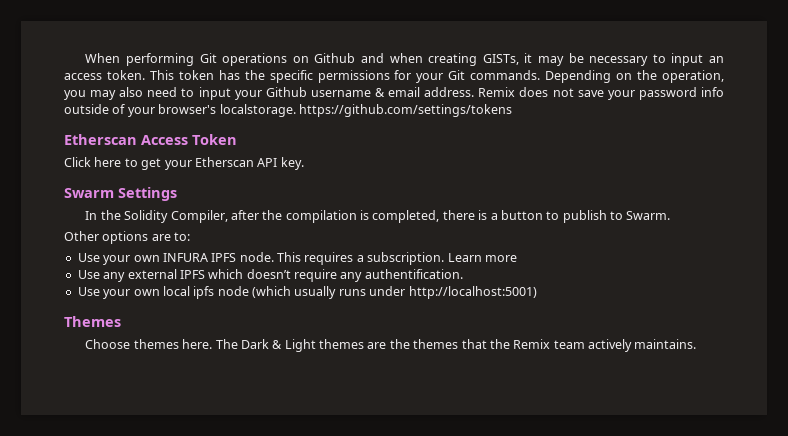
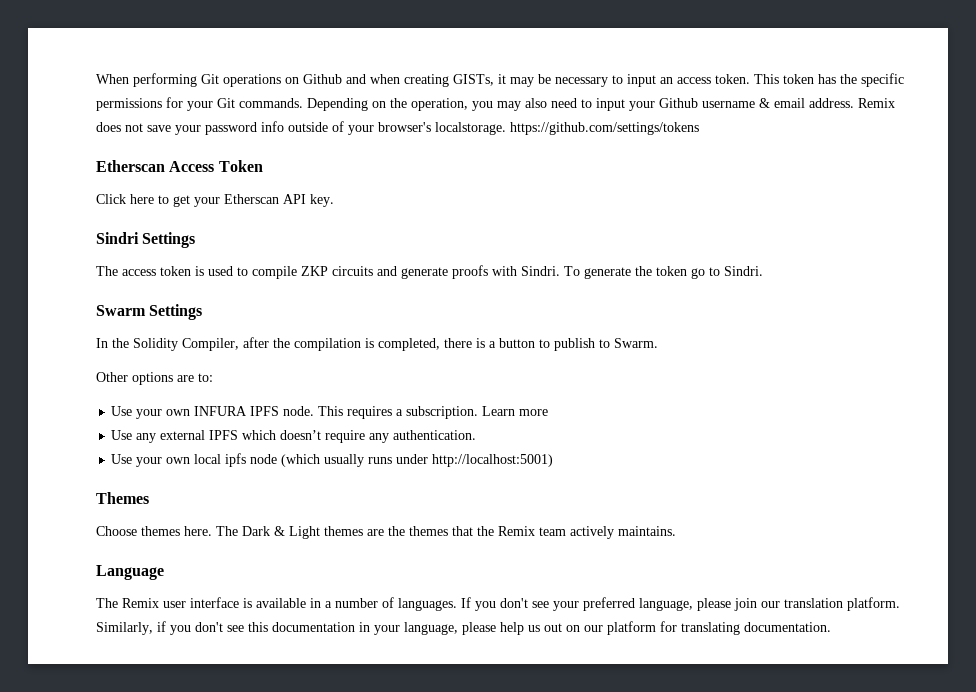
(304, 163) none -> [96,232,196,248] [96,265,763,279] // Sindri Settings // The access token is used to compile ZKP circuits and generate proofs with Sindri. To generate the token go to Sindri.
[364,269,463,279] authentification. -> [393,430,477,440] authentication.
(697, 344) none -> [96,565,164,580] [96,597,900,611] [96,621,831,635] // Language // The Remix user interface is available in a number of languages. If you don't see your preferred language, please join our translation platform. Similarly, if you don't see this documentation in your language, please help us out on our platform for translating documentation.

